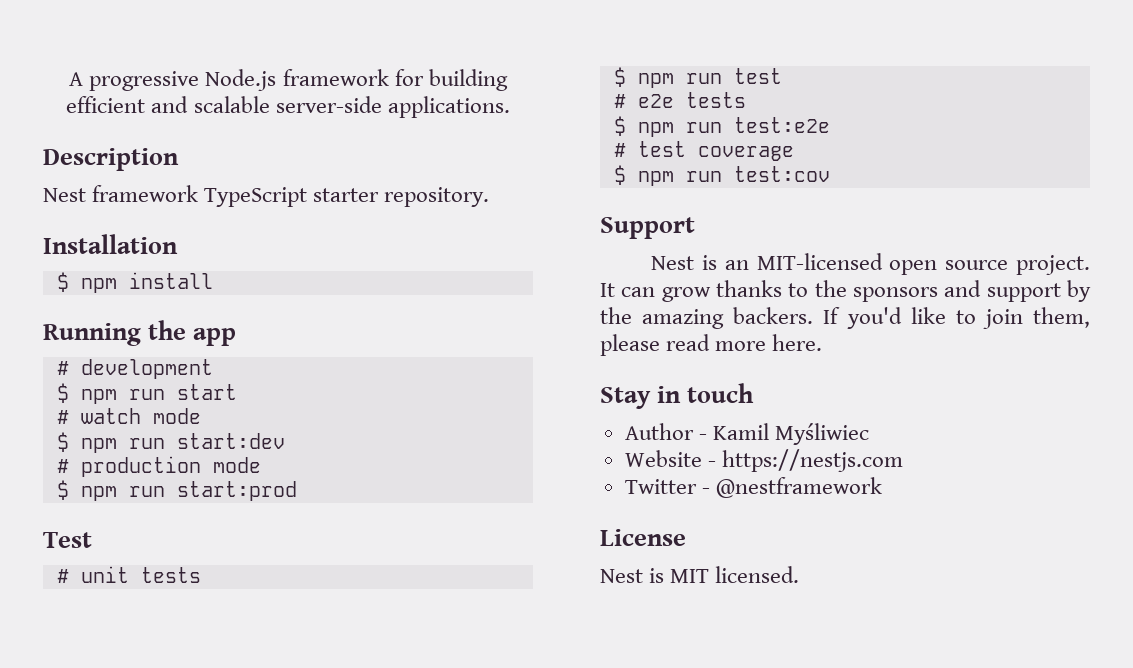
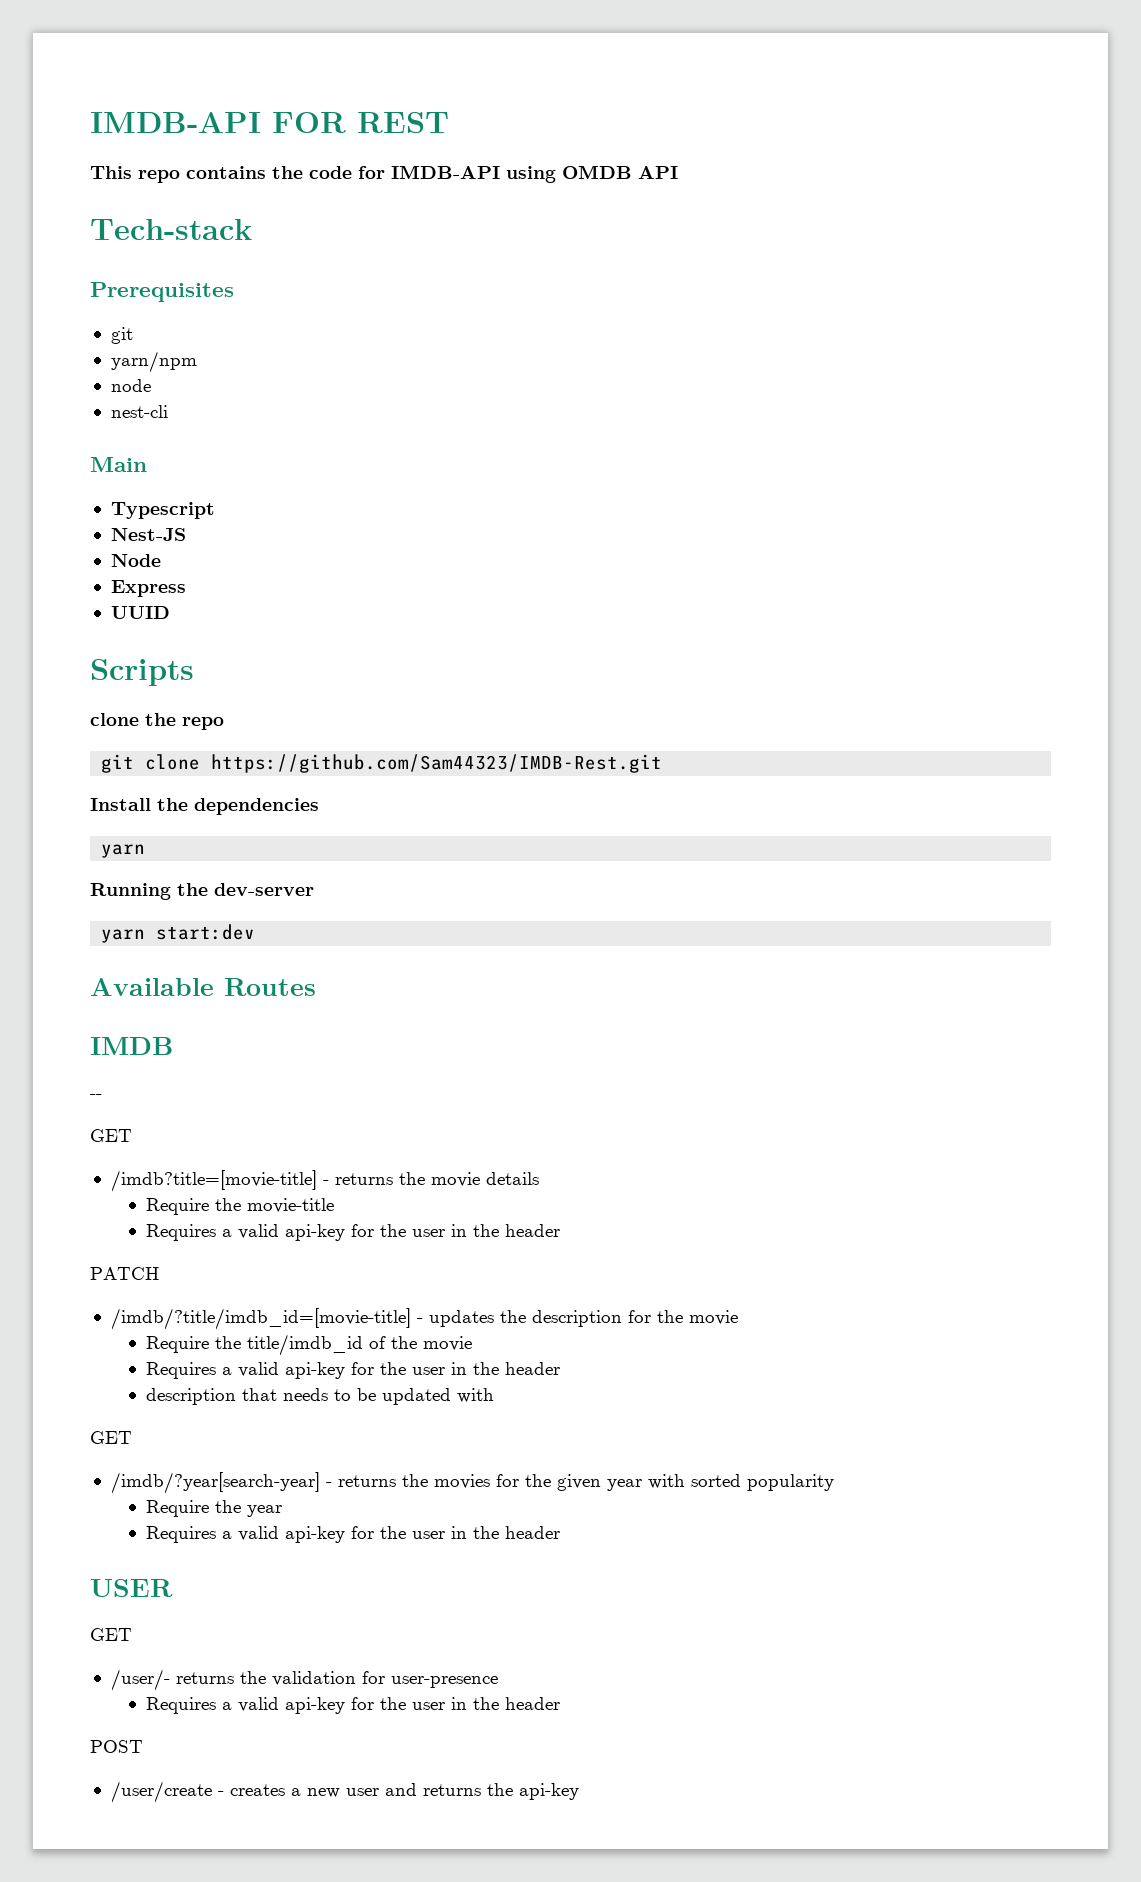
[69,69,508,91] [66,96,510,118] [43,148,179,171] [43,185,490,207] [43,234,178,254] [56,272,213,293] [43,320,237,346] [56,359,213,379] [56,383,237,404] [56,408,201,424] [56,432,285,453] [56,456,261,477] [56,480,297,501] [43,532,92,548] [56,566,201,583] [613,67,782,88] [613,92,746,108] [613,116,830,137] [613,141,794,161] [613,165,830,186] [600,217,695,239] [651,253,1090,275] [600,280,1091,302] [600,307,1090,329] [600,334,823,356] [600,383,755,409] [624,423,869,445] [624,449,903,472] [624,477,882,498] [600,529,686,546] [600,566,800,583] A progressive Node.js framework for building efficient and scalable server-side applications. // Description // Nest framework TypeScript starter repository. // Installation // $ npm install // Running the app // # development // $ npm run start // # watch mode // $ npm run start:dev // # production mode // $ npm run start:prod // Test // # unit tests // $ npm run test // # e2e tests // $ npm run test:e2e // # test coverage // $ npm run test:cov // Support // Nest is an MIT-licensed open source project. It can grow thanks to the sponsors and support by the amazing backers. If you'd like to join them, please read more here. // Stay in touch // Author - Kamil Myśliwiec // Website - https://nestjs.com // Twitter - @nestframework // License // Nest is MIT licensed. -> [90,112,449,133] [90,165,678,183] [90,219,252,240] [90,282,234,302] [110,327,133,344] [110,351,197,373] [110,379,151,392] [110,405,168,418] [90,457,147,472] [110,502,215,519] [110,528,186,541] [110,554,161,567] [110,580,186,597] [110,606,170,619] [90,659,194,686] [90,713,224,730] [101,754,663,773] [90,798,319,815] [101,844,146,858] [90,883,314,900] [101,924,256,943] [90,978,316,996] [90,1037,173,1055] [90,1094,102,1099] [90,1129,132,1142] [110,1170,539,1192] [145,1198,334,1215] [145,1224,560,1241] [90,1267,159,1280] [110,1308,738,1330] [145,1334,472,1356] [145,1362,560,1379] [145,1388,494,1405] [90,1431,132,1444] [110,1472,834,1494] [145,1500,282,1517] [145,1526,560,1543] [90,1579,173,1597] [90,1628,132,1641] [110,1669,498,1691] [145,1697,560,1714] [90,1740,143,1753] [110,1781,579,1803] IMDB-API FOR REST // This repo contains the code for IMDB-API using OMDB API // Tech-stack // Prerequisites // git // yarn/npm // node // nest-cli // Main // Typescript // Nest-JS // Node // Express // UUID // Scripts // clone the repo // git clone https://github.com/Sam44323/IMDB-Rest.git // Install the dependencies // yarn // Running the dev-server // yarn start:dev // Available Routes // IMDB // -- // GET // /imdb?title=[movie-title] - returns the movie details // Require the movie-title // Requires a valid api-key for the user in the header // PATCH // /imdb/?title/imdb_id=[movie-title] - updates the description for the movie // Require the title/imdb_id of the movie // Requires a valid api-key for the user in the header // description that needs to be updated with // GET // /imdb/?year[search-year] - returns the movies for the given year with sorted popularity // Require the year // Requires a valid api-key for the user in the header // USER // GET // /user/- returns the validation for user-presence // Requires a valid api-key for the user in the header // POST // /user/create - creates a new user and returns the api-key

